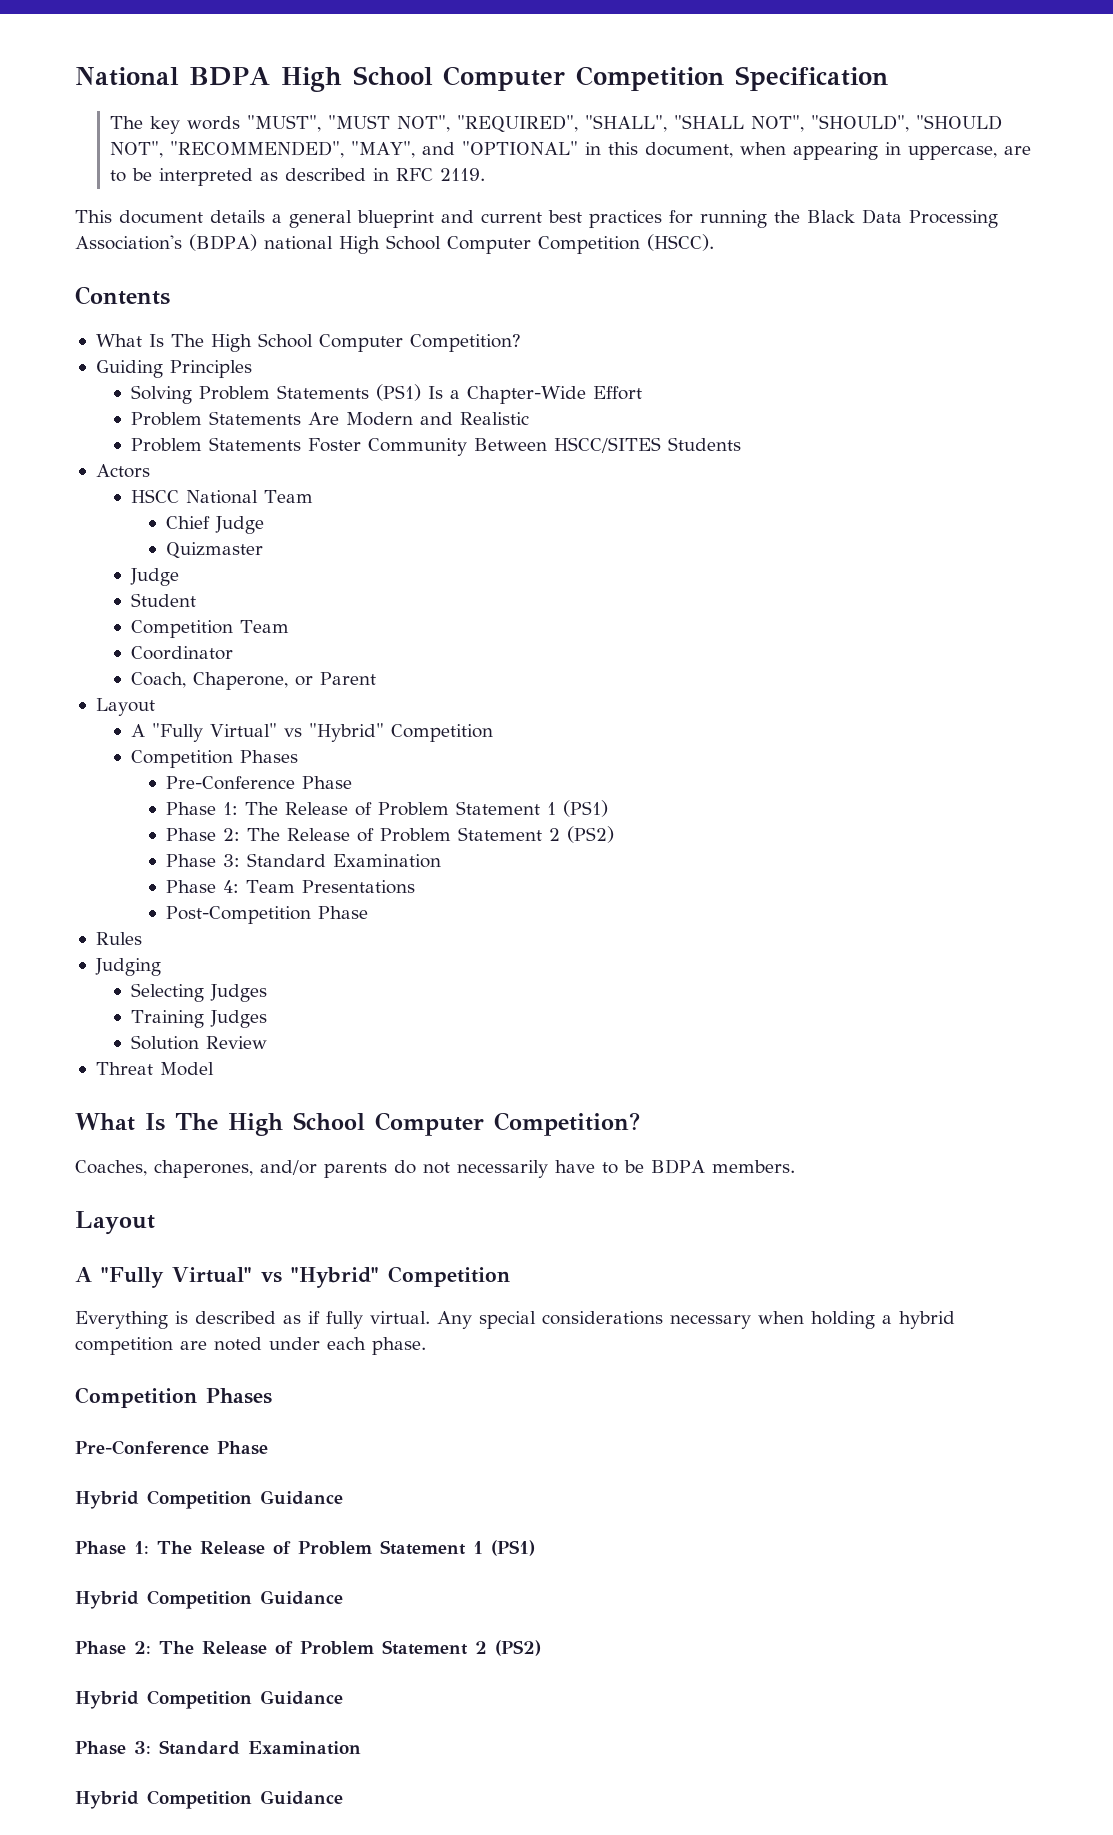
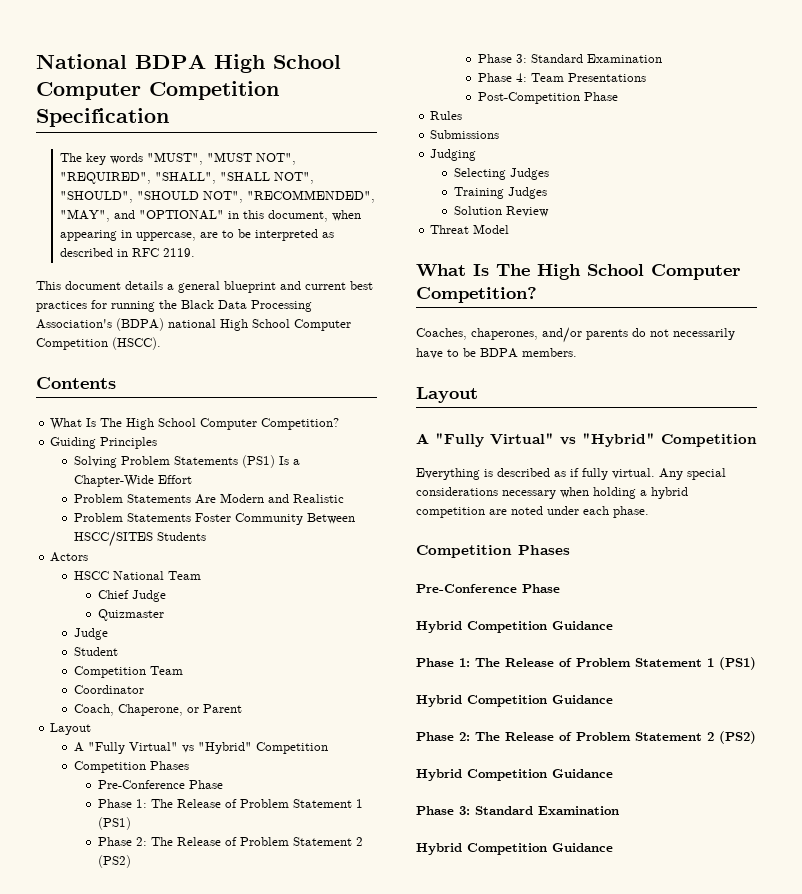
(142, 938) none -> [430,130,500,139] // Submissions

